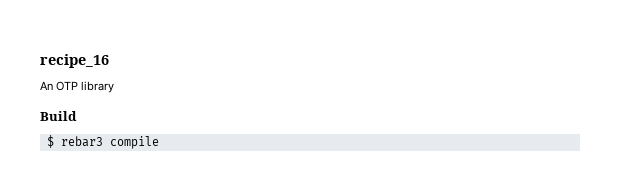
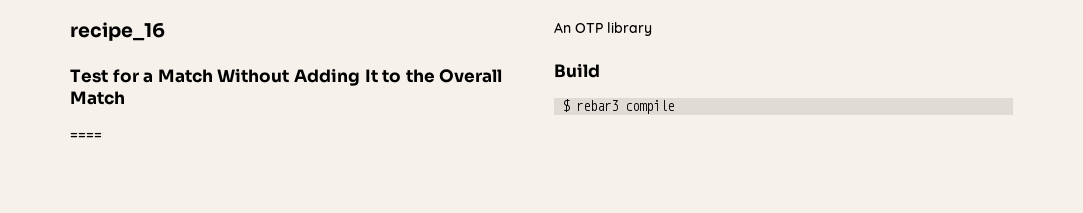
(109, 61) none -> [70,68,503,86] [70,91,125,105] [70,132,102,139] // Test for a Match Without Adding It to the Overall Match // ====

